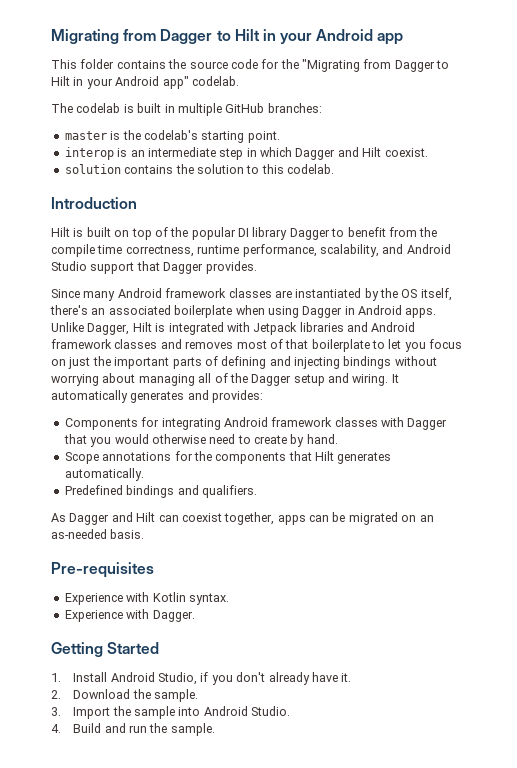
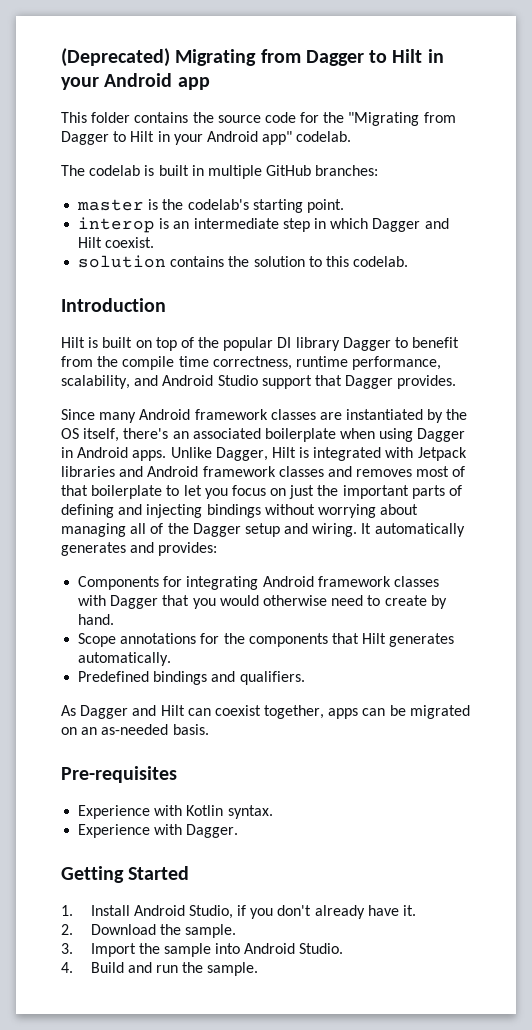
(51, 36) none -> [61,48,170,67] (Deprecated)

